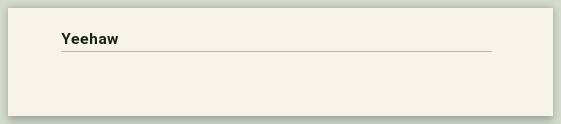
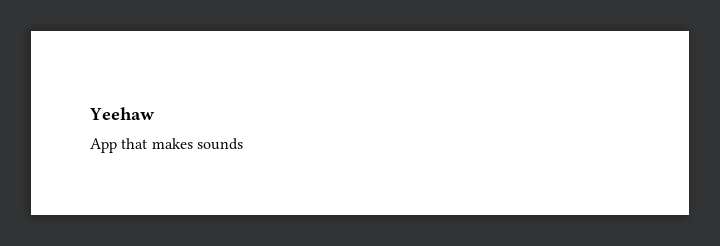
(119, 38) none -> [90,138,243,153] // App that makes sounds

